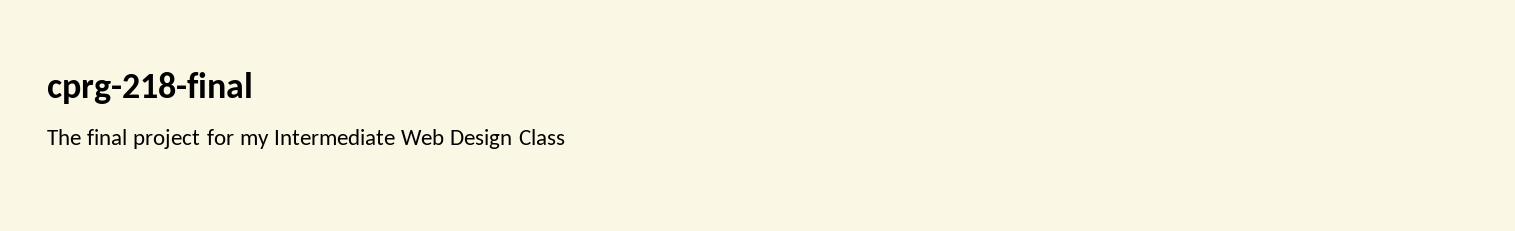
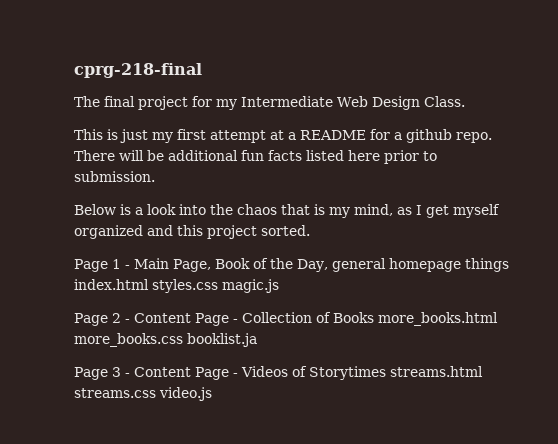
[518,129,565,145] Class -> [423,96,465,107] [74,129,492,143] [74,150,437,164] [74,171,155,182] [74,204,500,218] [74,225,310,239] [74,258,509,272] [74,279,279,293] [74,312,498,326] [74,333,257,347] [74,366,483,380] [74,387,212,401] Class. // This is just my first attempt at a README for a github repo. There will be additional fun facts listed here prior to submission. // Below is a look into the chaos that is my mind, as I get myself organized and this project sorted. // Page 1 - Main Page, Book of the Day, general homepage things index.html styles.css magic.js // Page 2 - Content Page - Collection of Books more_books.html more_books.css booklist.ja // Page 3 - Content Page - Videos of Storytimes streams.html streams.css video.js

